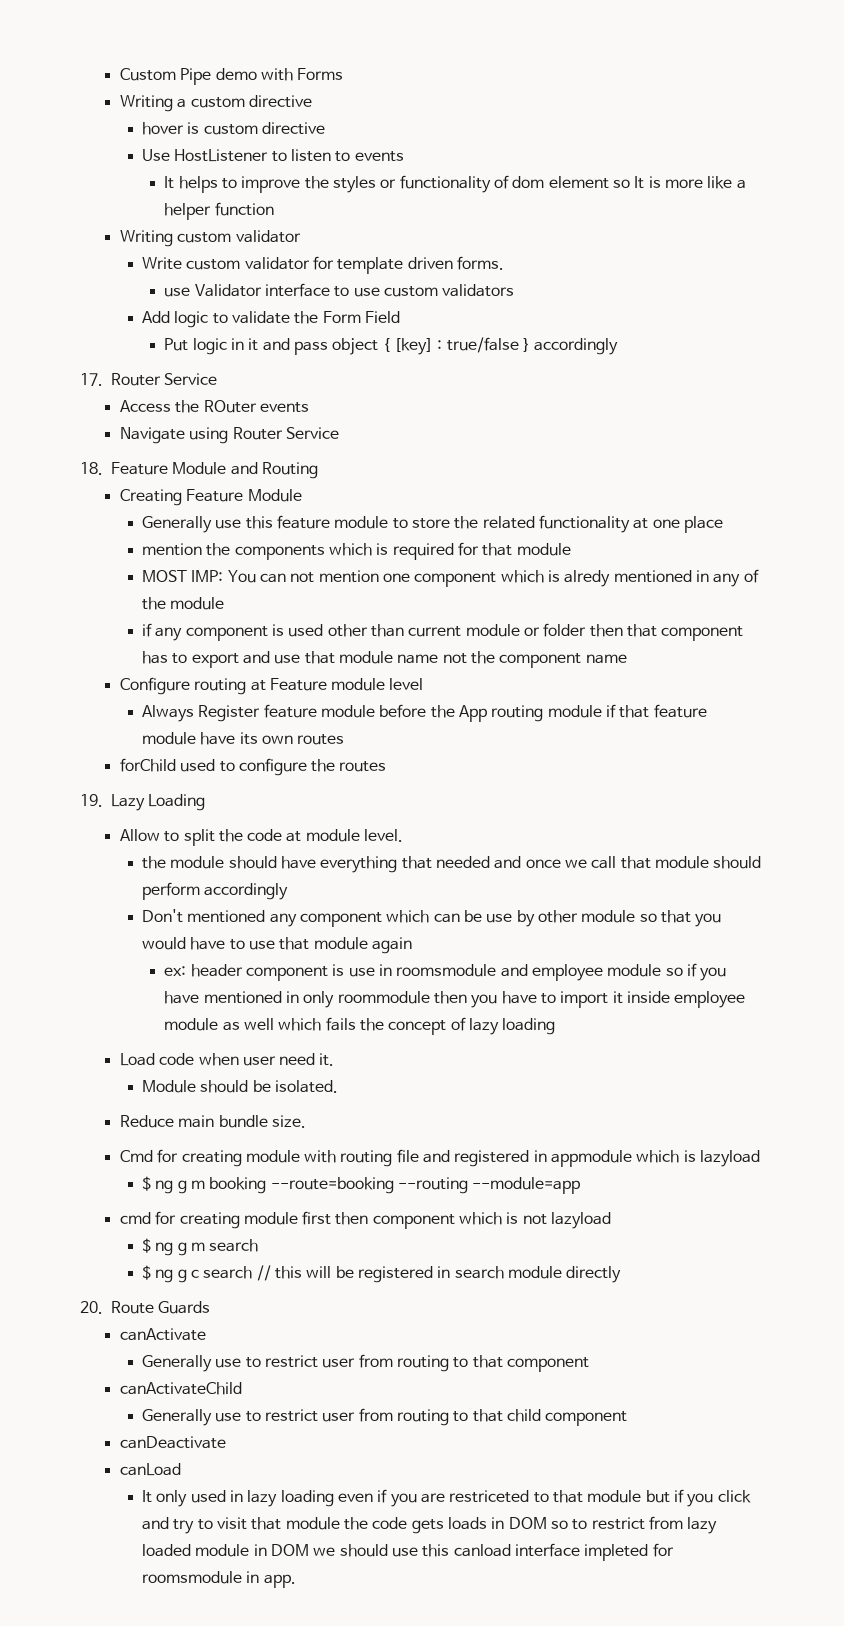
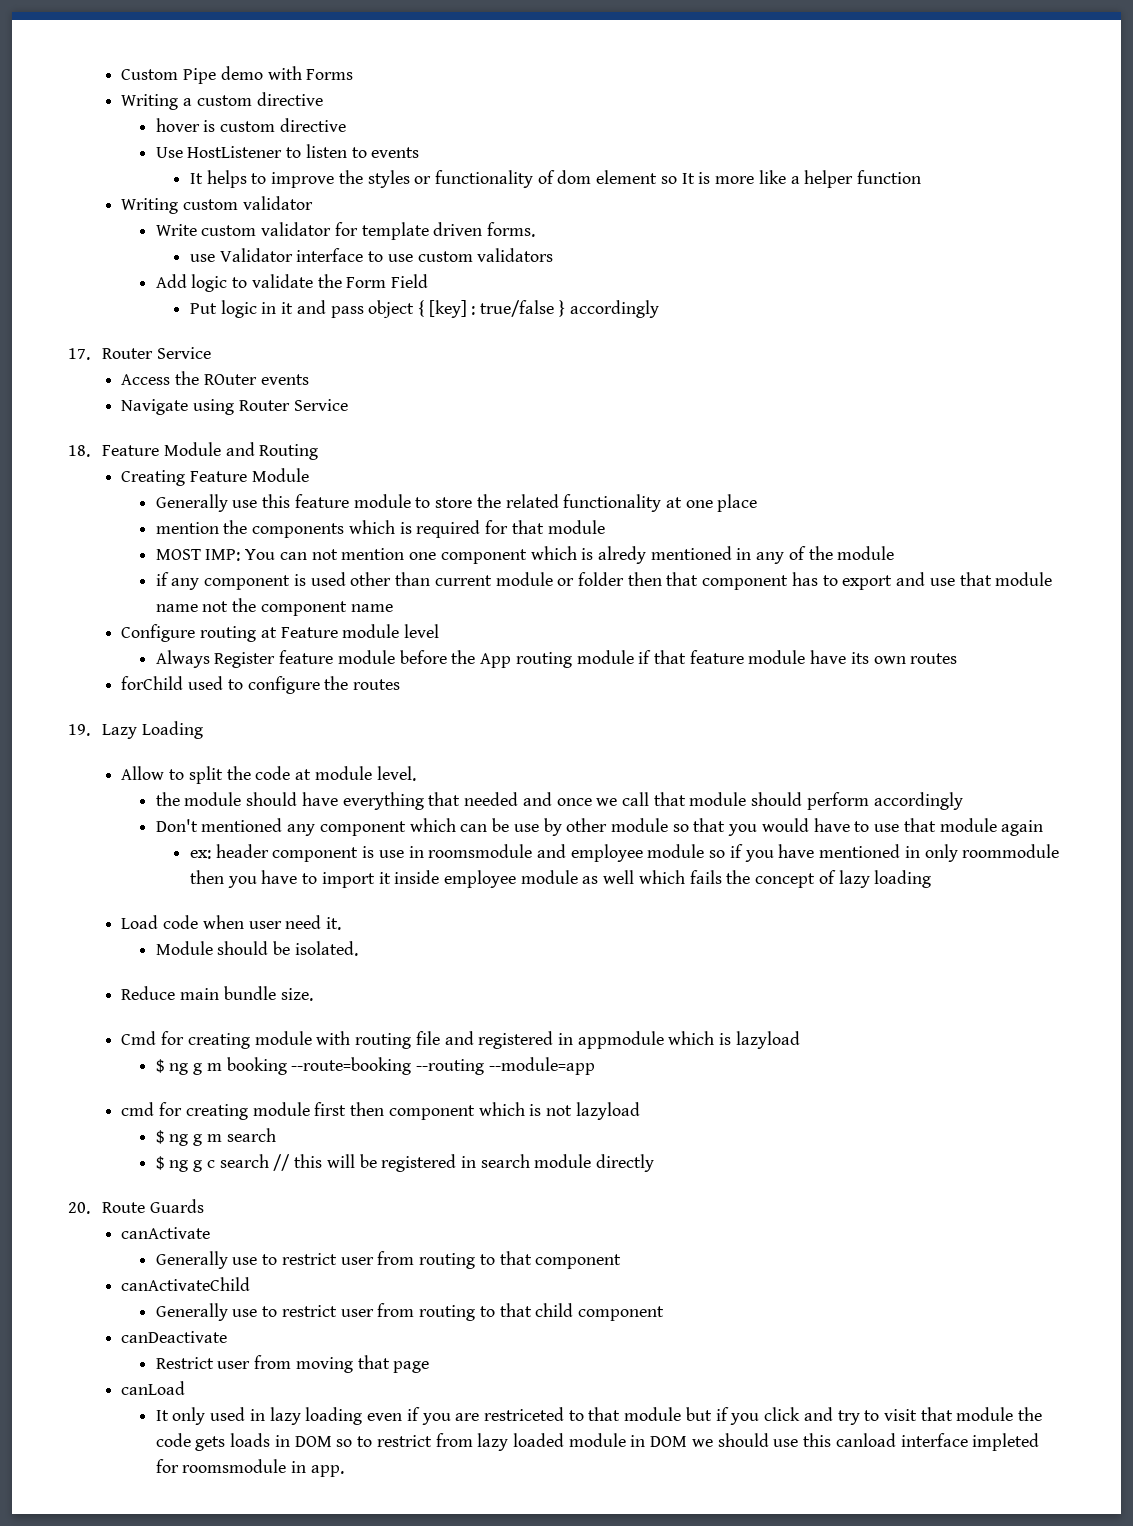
(226, 1442) none -> [155,1355,430,1373] // Restrict user from moving that page

